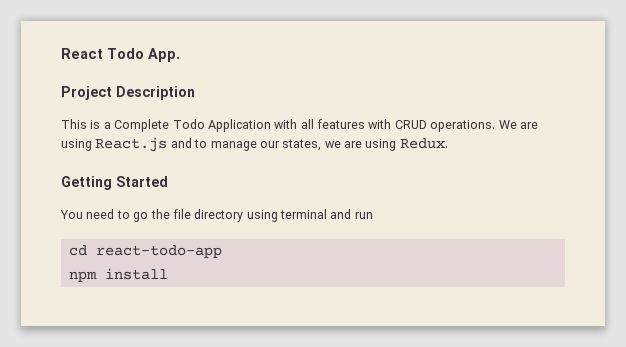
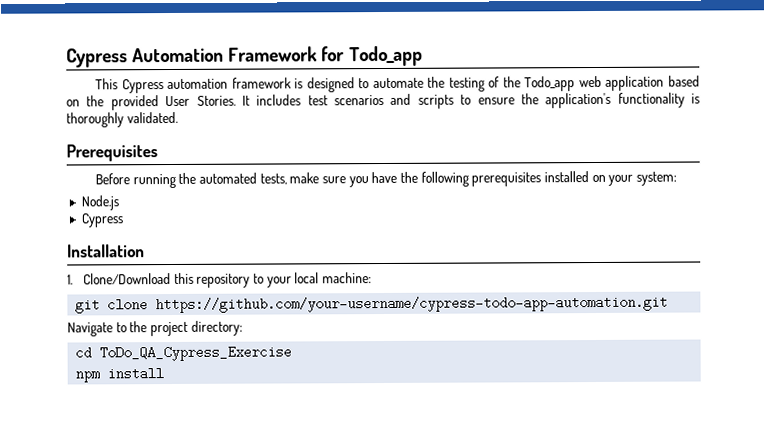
[61,48,180,62] [61,86,195,100] [61,119,538,132] [61,137,448,152] [61,176,168,190] [60,209,373,222] React Todo App. // Project Description // This is a Complete Todo Application with all features with CRUD operations. We are using React.js and to manage our states, we are using Redux. // Getting Started // You need to go the file directory using terminal and run -> [66,45,423,68] [95,75,701,94] [66,92,700,111] [66,111,178,128] [66,144,158,162] [95,171,677,189] [80,195,119,211] [80,213,124,228] [67,244,145,258] [67,272,372,288] [75,295,669,314] [67,320,243,337] Cypress Automation Framework for Todo_app // This Cypress automation framework is designed to automate the testing of the Todo_app web application based on the provided User Stories. It includes test scenarios and scripts to ensure the application's functionality is thoroughly validated. // Prerequisites // Before running the automated tests, make sure you have the following prerequisites installed on your system: // Node.js // Cypress // Installation // 1. Clone/Download this repository to your local machine: // git clone https://github.com/your-username/cypress-todo-app-automation.git // Navigate to the project directory:
[95,245,222,258] react-todo-app -> [99,345,293,362] ToDo_QA_Cypress_Exercise

